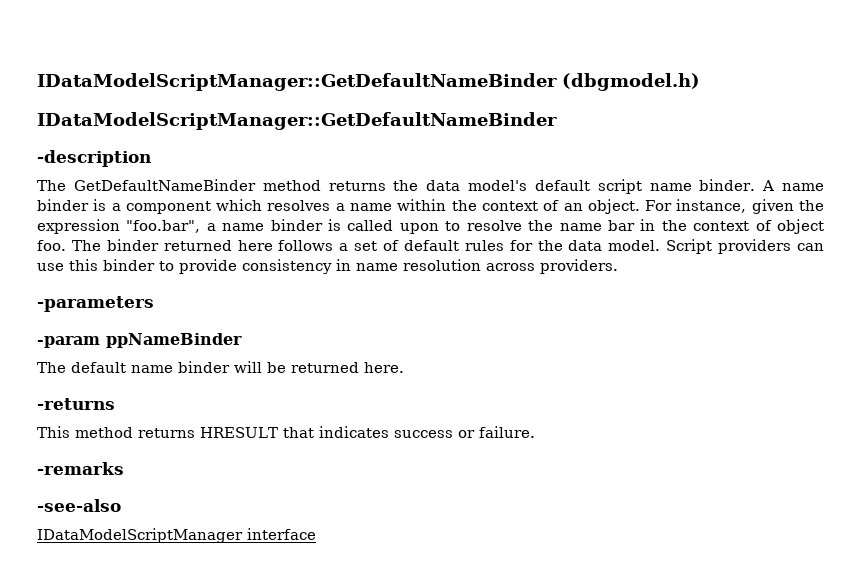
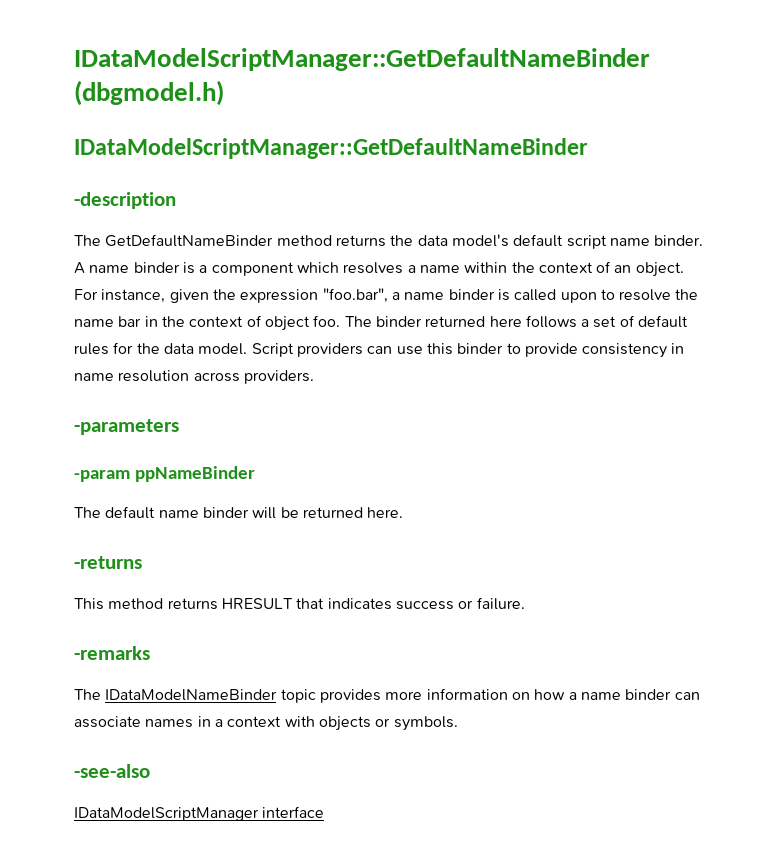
(124, 468) none -> [74,688,700,703] [74,716,458,731] // The IDataModelNameBinder topic provides more information on how a name binder can associate names in a context with objects or symbols.

